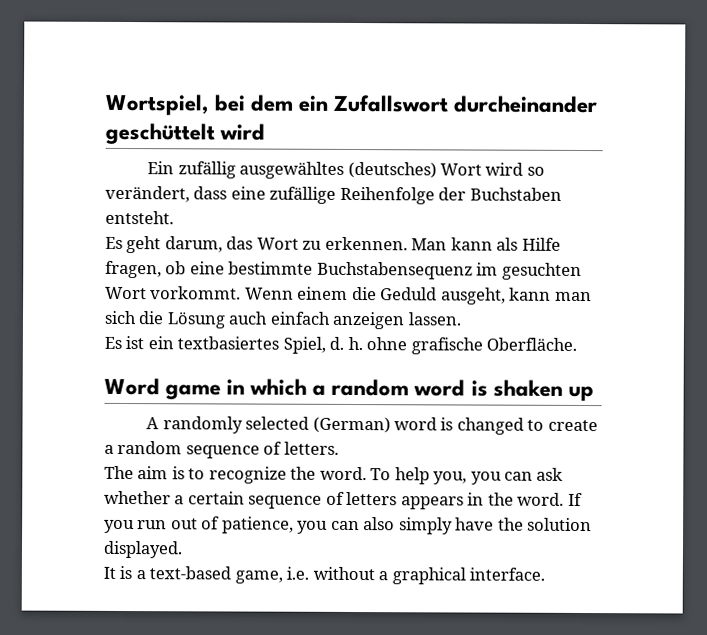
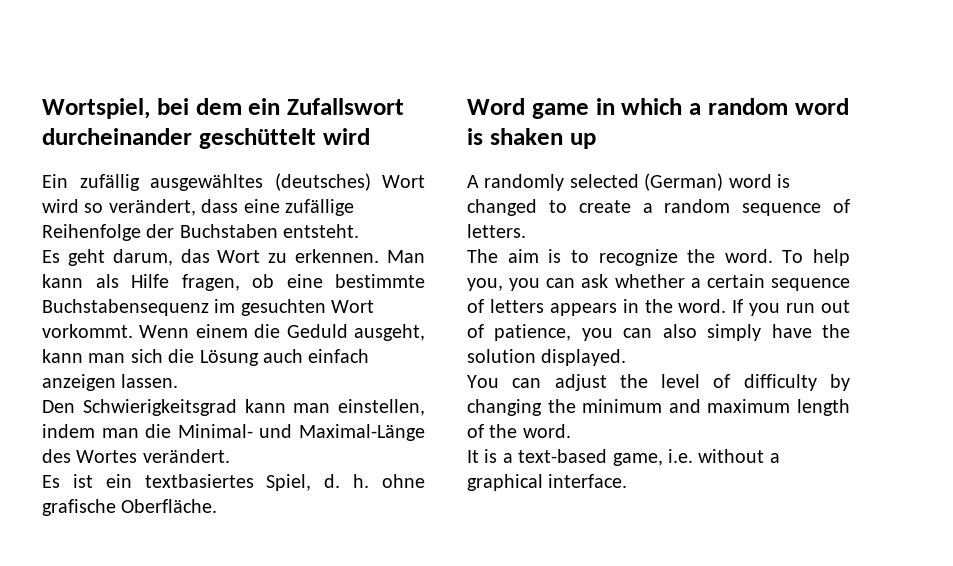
(462, 319) none -> [42,399,425,416] [42,424,425,441] [42,449,230,463] // Den Schwierigkeitsgrad kann man einstellen, indem man die Minimal- und Maximal-Länge des Wortes verändert.
(183, 549) none -> [467,374,850,391] [467,399,850,416] [467,424,571,438] // You can adjust the level of difficulty by changing the minimum and maximum length of the word.

